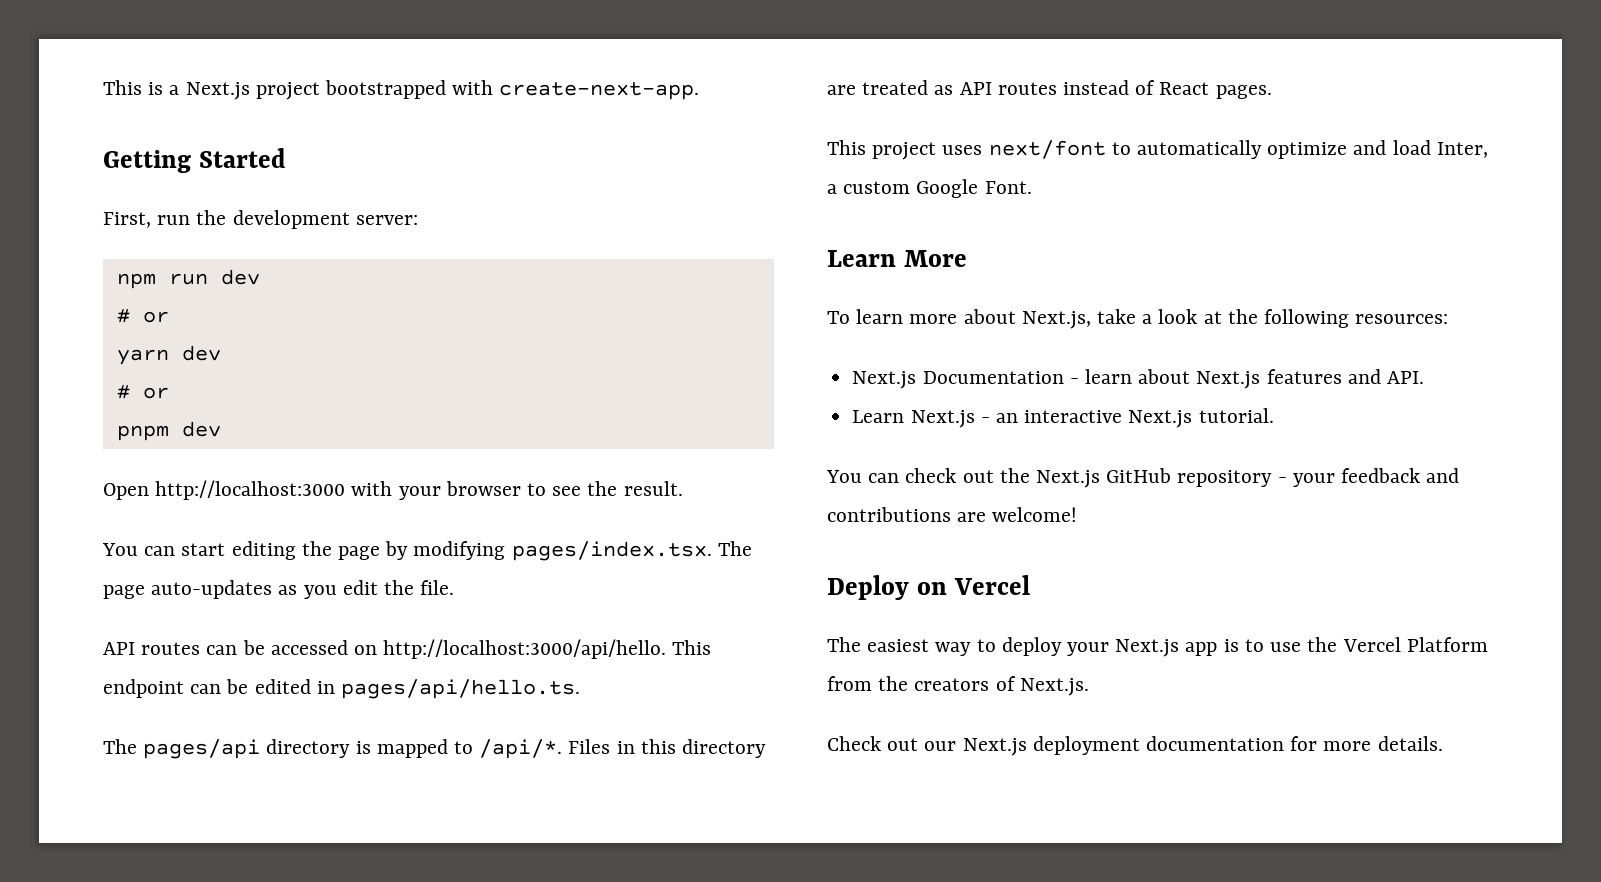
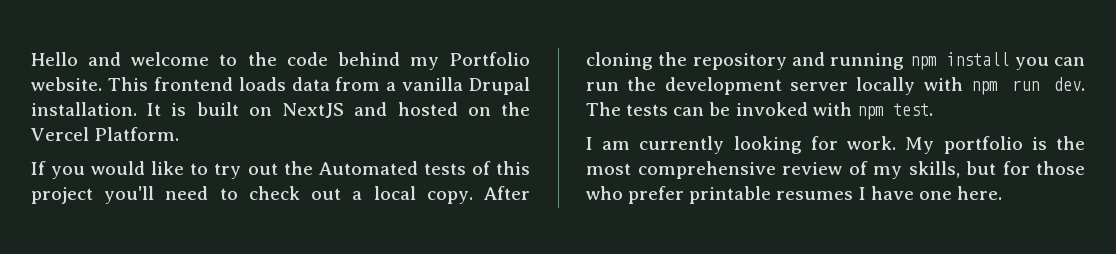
[103,80,700,100] [103,148,286,173] [103,210,418,229] [116,269,260,289] [116,309,169,323] [116,345,221,365] [116,385,169,399] [116,421,221,441] [103,480,683,500] [102,541,752,561] [103,580,455,599] [103,639,712,659] [103,679,581,699] [103,739,767,759] [827,80,1272,99] [827,140,1488,160] [827,179,1032,198] [827,250,967,267] [827,309,1449,329] [852,369,1424,389] [852,408,1274,428] [826,468,1460,488] [827,507,1078,522] [827,575,1030,600] [827,637,1488,657] [827,676,1089,696] [827,736,1443,756] This is a Next.js project bootstrapped with create-next-app. // Getting Started // First, run the development server: // npm run dev // # or // yarn dev // # or // pnpm dev // Open http://localhost:3000 with your browser to see the result. // You can start editing the page by modifying pages/index.tsx. The page auto-updates as you edit the file. // API routes can be accessed on http://localhost:3000/api/hello. This endpoint can be edited in pages/api/hello.ts. // The pages/api directory is mapped to /api/*. Files in this directory are treated as API routes instead of React pages. // This project uses next/font to automatically optimize and load Inter, a custom Google Font. // Learn More // To learn more about Next.js, take a look at the following resources: // Next.js Documentation - learn about Next.js features and API. // Learn Next.js - an interactive Next.js tutorial. // You can check out the Next.js GitHub repository - your feedback and contributions are welcome! // Deploy on Vercel // The easiest way to deploy your Next.js app is to use the Vercel Platform from the creators of Next.js. // Check out our Next.js deployment documentation for more details. -> [31,52,530,70] [31,77,530,95] [31,102,530,118] [31,127,180,141] [31,161,530,179] [31,186,530,204] [586,52,1085,70] [586,77,1085,95] [586,102,933,120] [586,136,1085,154] [586,161,1085,179] [586,186,1002,204] Hello and welcome to the code behind my Portfolio website. This frontend loads data from a vanilla Drupal installation. It is built on NextJS and hosted on the Vercel Platform. // If you would like to try out the Automated tests of this project you'll need to check out a local copy. After cloning the repository and running npm install you can run the development server locally with npm run dev. The tests can be invoked with npm test. // I am currently looking for work. My portfolio is the most comprehensive review of my skills, but for those who prefer printable resumes I have one here.

